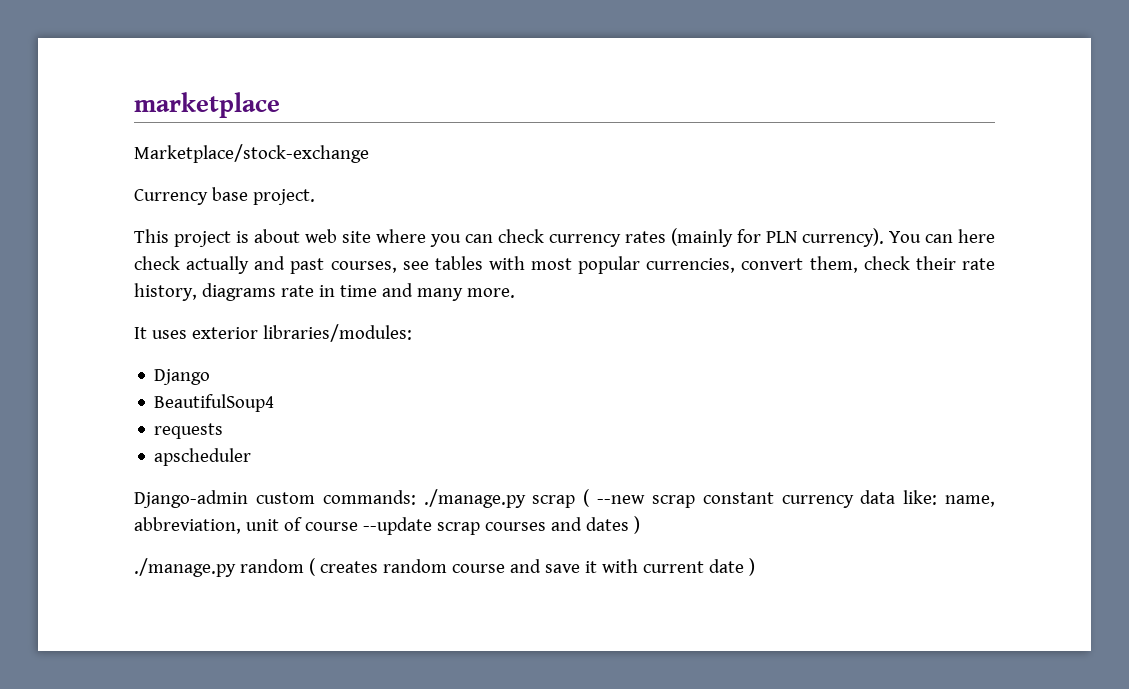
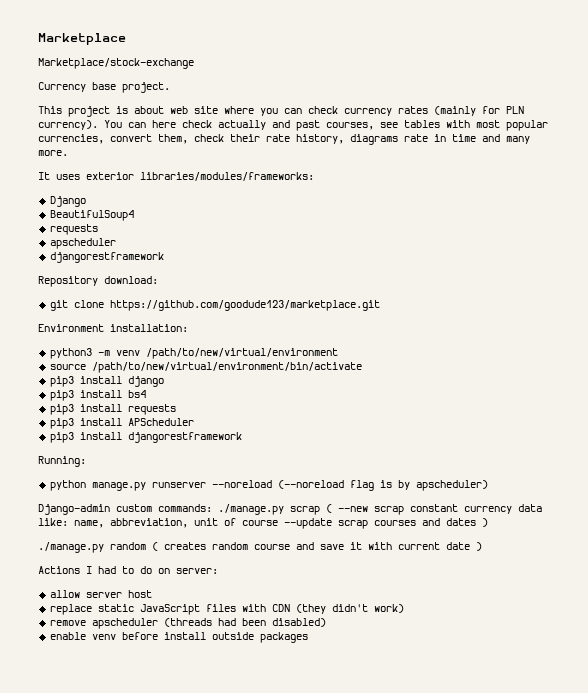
[134,92,280,118] marketplace -> [38,33,126,45] Marketplace
[262,324,412,342] libraries/modules: -> [140,172,314,181] libraries/modules/frameworks:
(252, 457) none -> [49,252,164,263] [38,276,158,287] [49,300,380,311] [38,324,188,332] [49,348,338,359] [49,362,362,373] [49,376,164,387] [49,390,146,401] [49,404,176,415] [49,418,194,429] [49,432,242,443] [38,456,86,467] [49,480,488,491] // djangorestframework // Repository download: // git clone https://github.com/goodude123/marketplace.git // Environment installation: // python3 -m venv /path/to/new/virtual/environment // source /path/to/new/virtual/environment/bin/activate // pip3 install django // pip3 install bs4 // pip3 install requests // pip3 install APScheduler // pip3 install djangorestframework // Running: // python manage.py runserver --noreload (--noreload flag is by apscheduler)
(755, 567) none -> [38,566,218,574] [49,590,152,598] [49,604,404,615] [49,618,326,629] [49,632,308,643] // Actions I had to do on server: // allow server host // replace static JavaScript files with CDN (they didn't work) // remove apscheduler (threads had been disabled) // enable venv before install outside packages

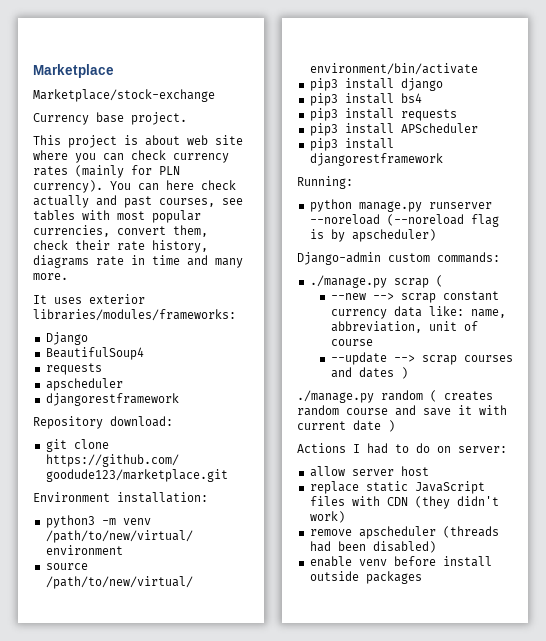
(212, 508) none -> (500, 257) //
[338,506,368,512] --new -> [330,293,394,300] // --new -->
[284,518,332,529] --update -> [330,352,415,365] // --update -->

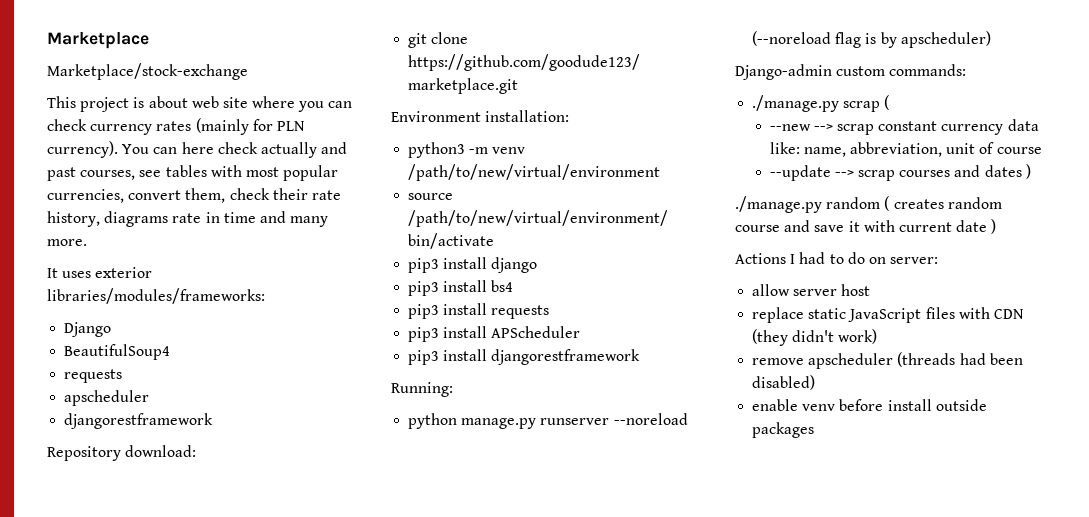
[33,112,187,125] // Currency base project. -> (248, 71) none

